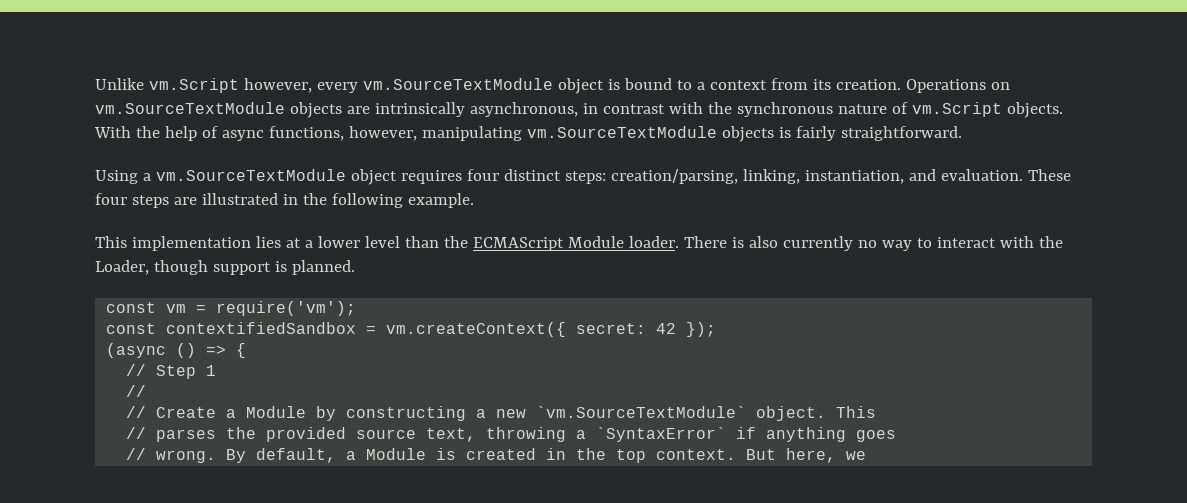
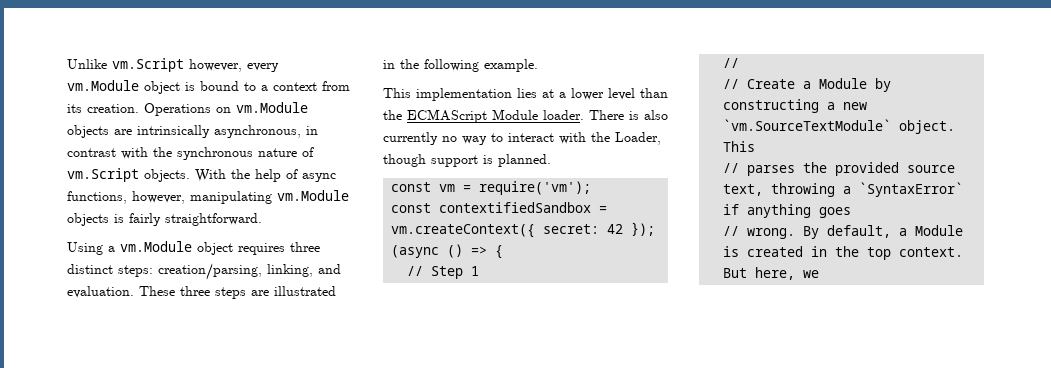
[362,78,553,90] vm.SourceTextModule -> [67,80,139,91] vm.Module
[95,102,285,114] vm.SourceTextModule -> [236,102,308,113] vm.Module
[526,126,717,138] vm.SourceTextModule -> [277,190,349,201] vm.Module
[155,169,346,181] vm.SourceTextModule -> [120,241,192,252] vm.Module
[466,169,499,181] four -> [290,242,320,252] three
[804,170,904,184] instantiation, -> (313, 270) none
[95,193,127,205] four -> [180,286,210,296] three

